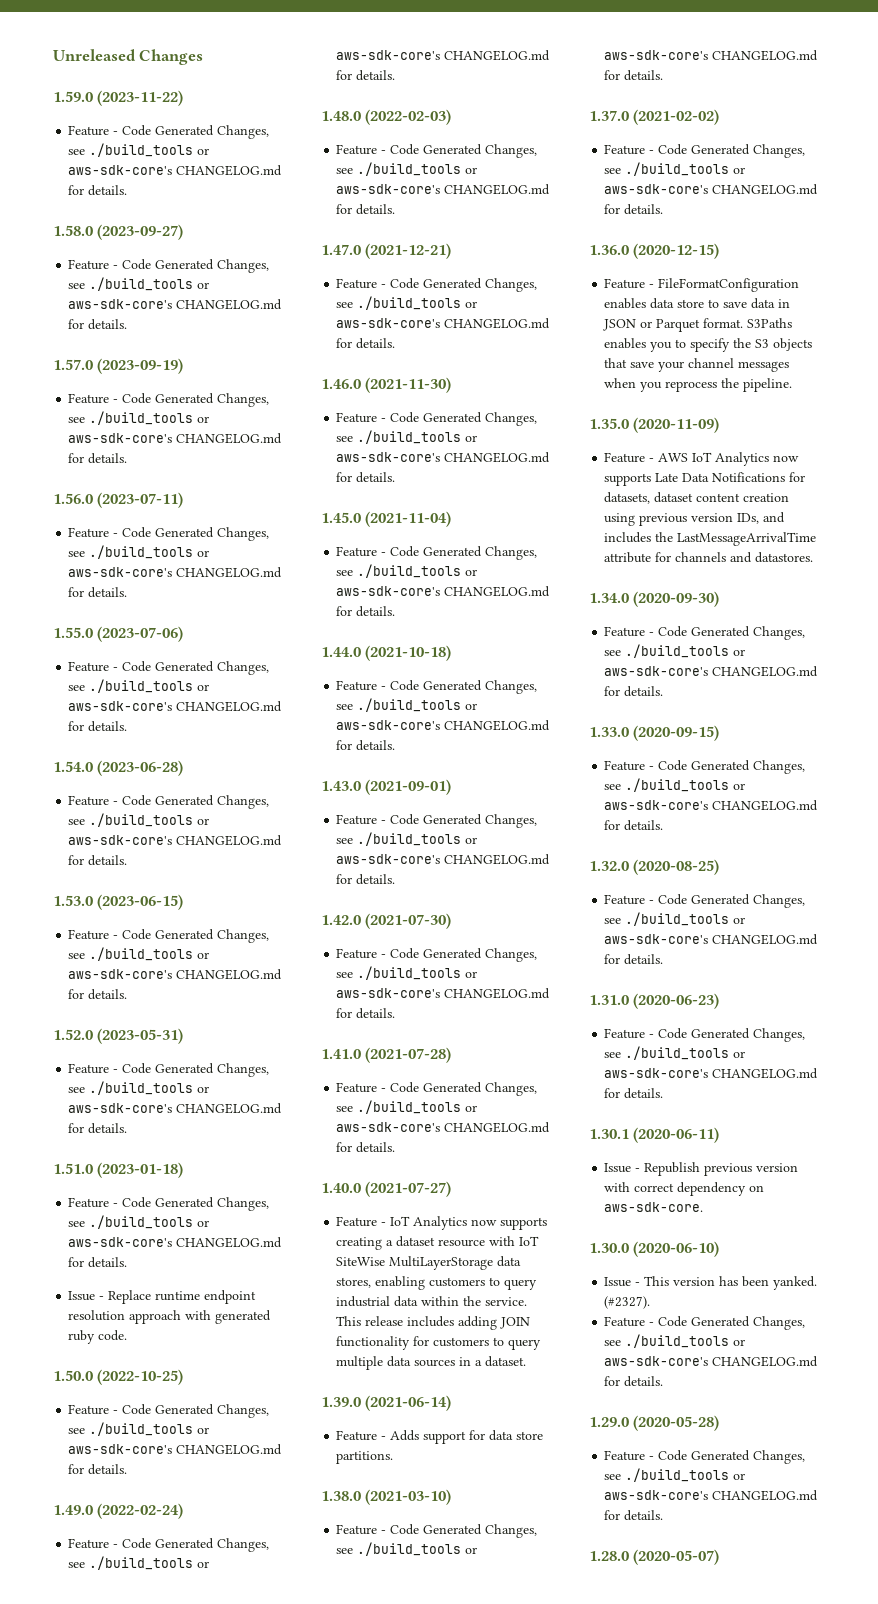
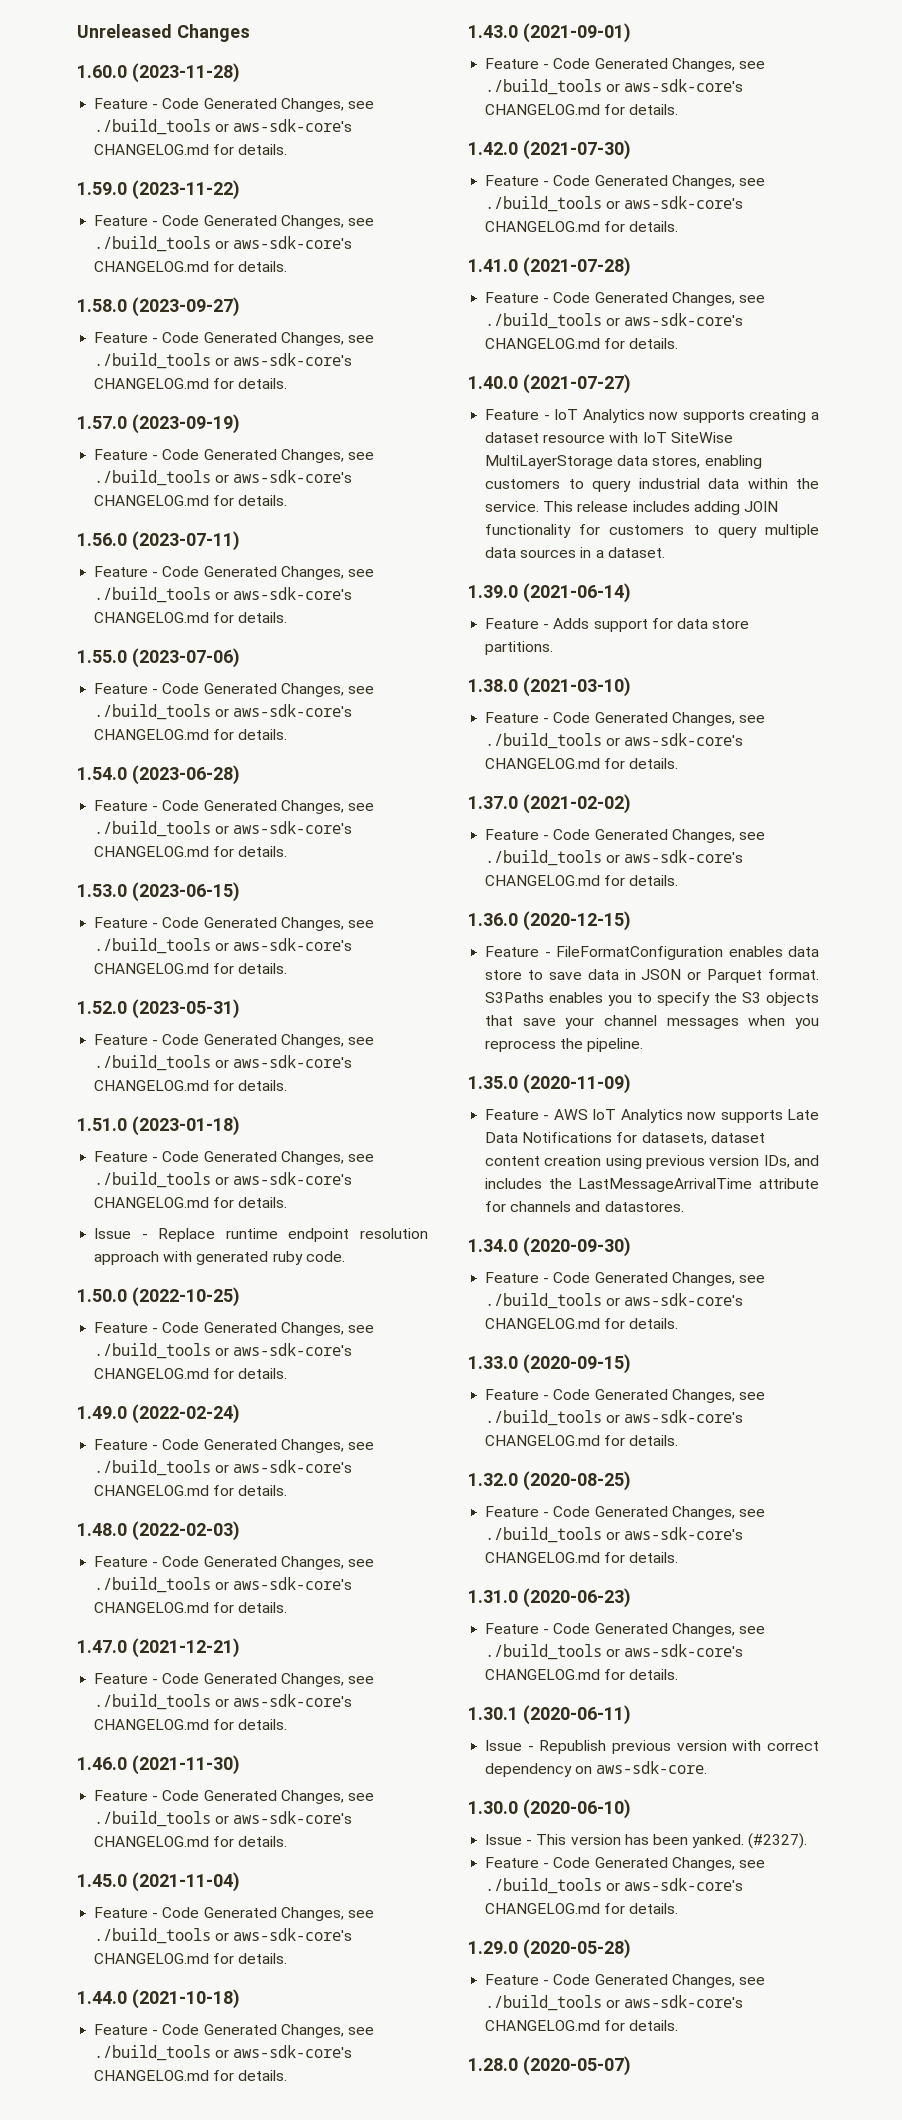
(204, 57) none -> [77,63,240,83] [94,98,374,112] [94,119,353,135] [94,144,288,155] // 1.60.0 (2023-11-28) // Feature - Code Generated Changes, see ./build_tools or aws-sdk-core's CHANGELOG.md for details.

